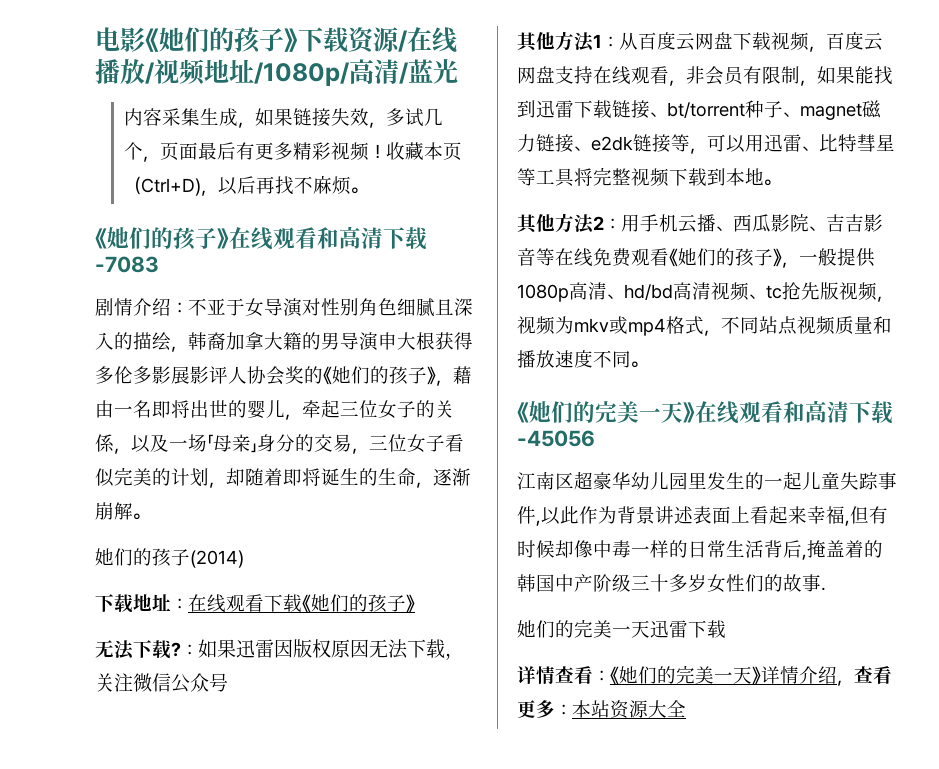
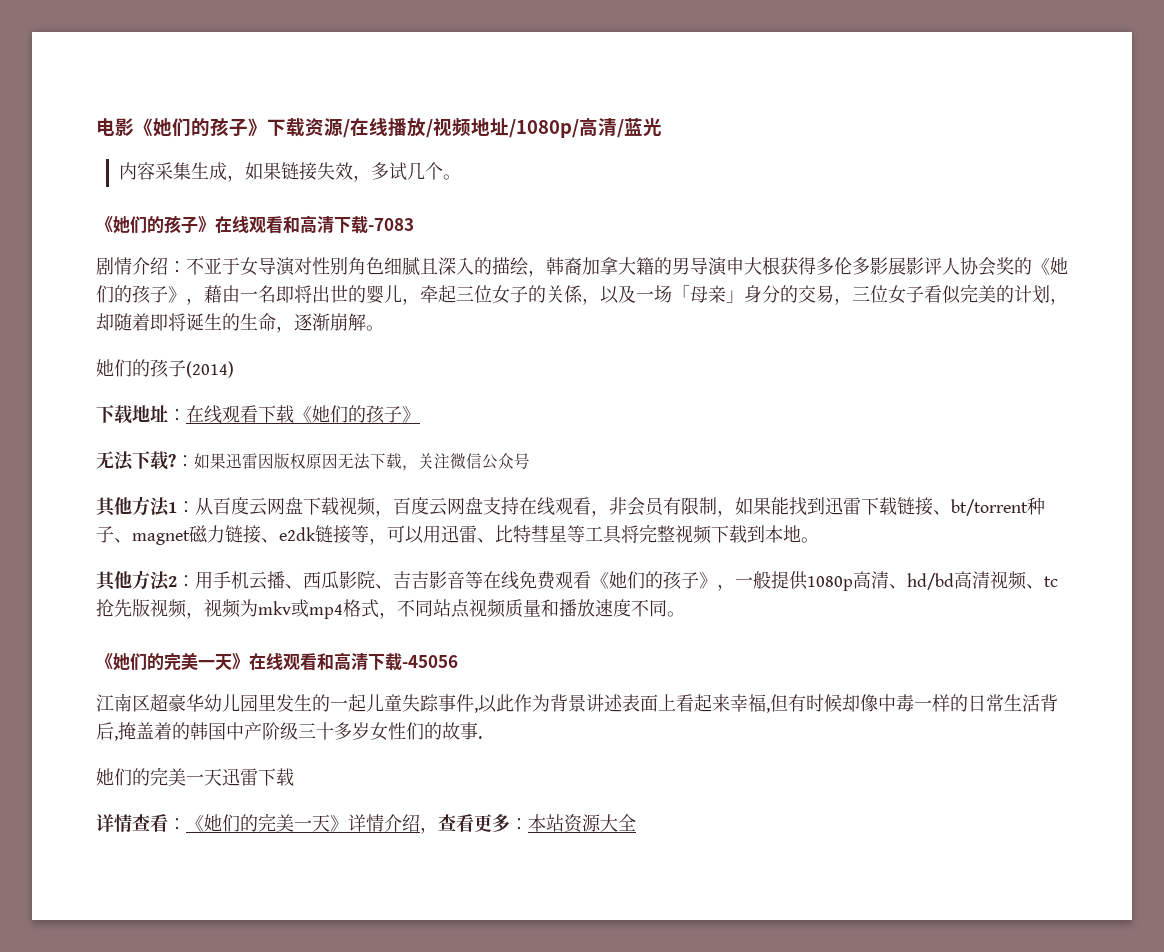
[142,142,462,162] [123,175,351,196] ，页面最后有更多精彩视频！收藏本页（Ctrl+D)，以后再找不麻烦 -> (443, 171) none

